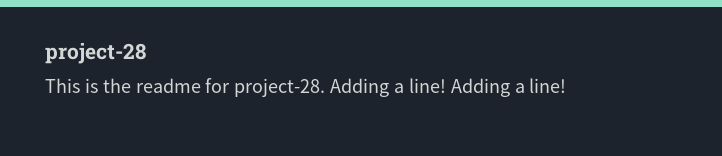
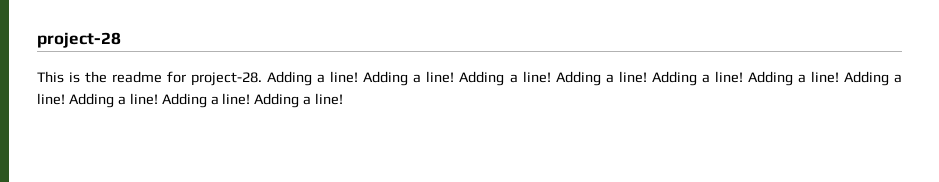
(567, 85) none -> [459,71,902,86] [37,93,344,108] Adding a line! Adding a line! Adding a line! Adding a line! Adding a line! Adding a line! Adding a line! Adding a line!

